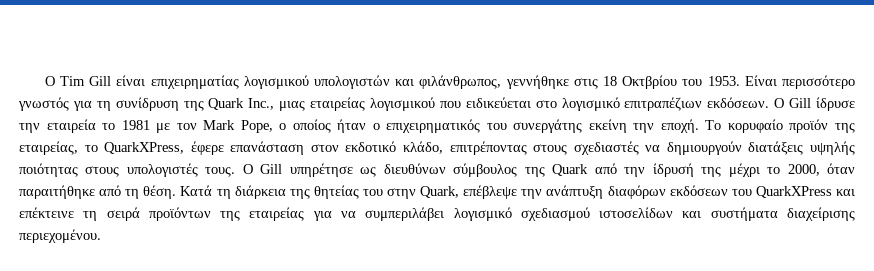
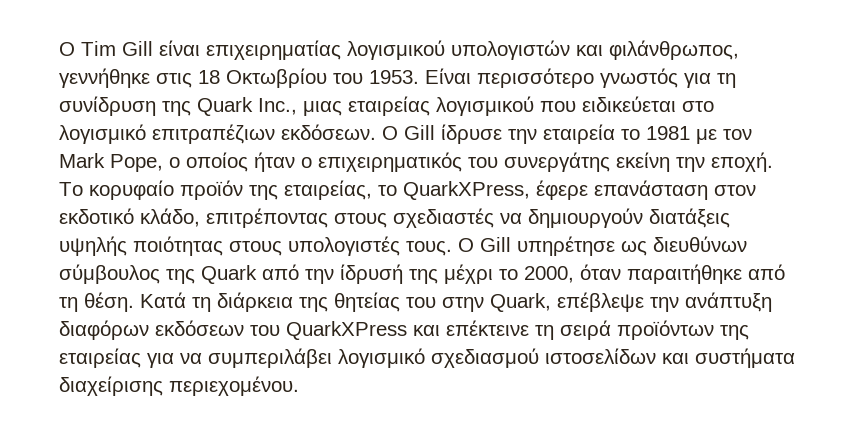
[622,75,678,89] Οκτβρίου -> [226,68,327,88] Οκτωβρίου

